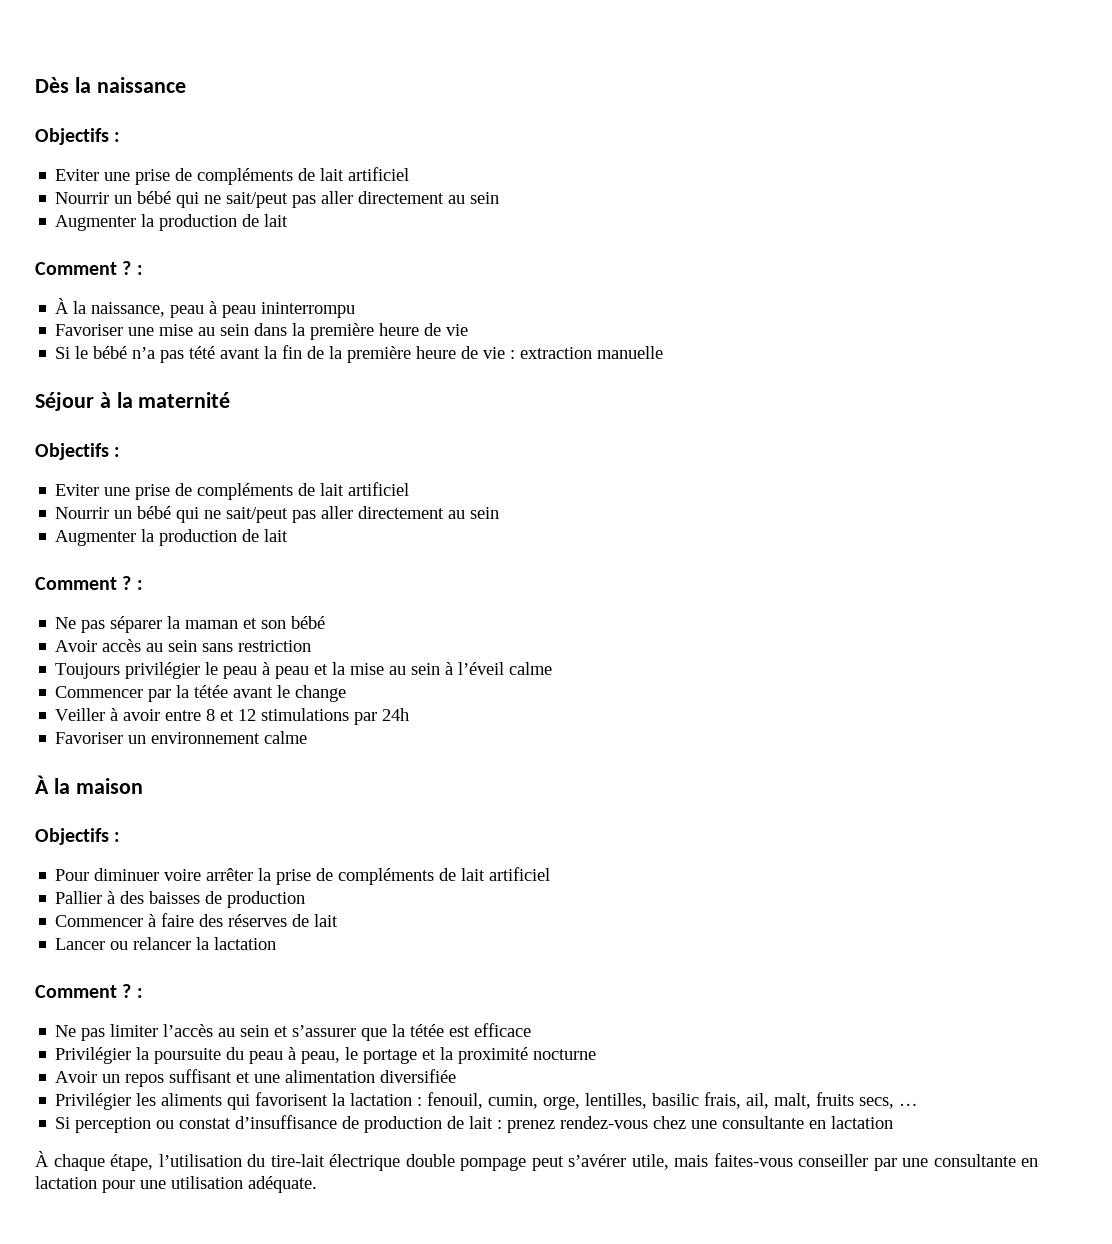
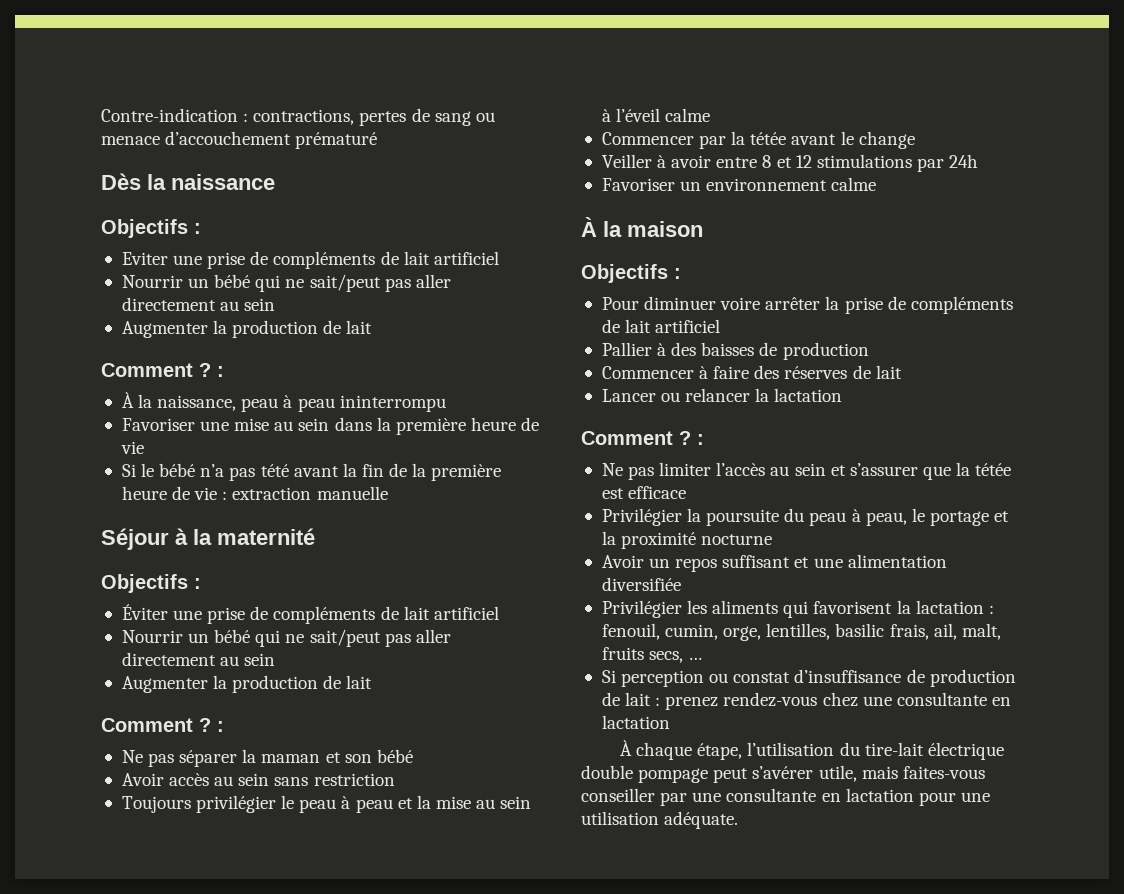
(35, 85) none -> [101,108,495,126] [101,131,378,149] Contre-indication : contractions, pertes de sang ou menace d’accouchement prématuré //
[55,484,100,496] Eviter -> [121,604,168,620] Éviter

